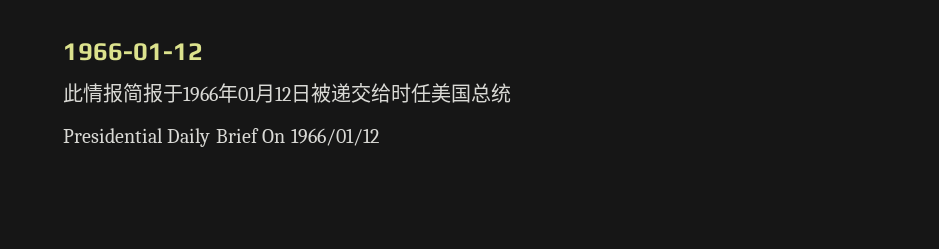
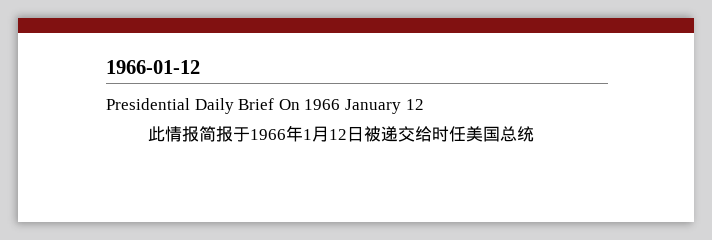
(203, 52) none -> [106,98,424,114] // Presidential Daily Brief On 1966 January 12
[238,86,256,101] 01 -> [303,129,313,140] 1
[63,128,379,147] // Presidential Daily Brief On 1966/01/12 -> (535, 134) none

